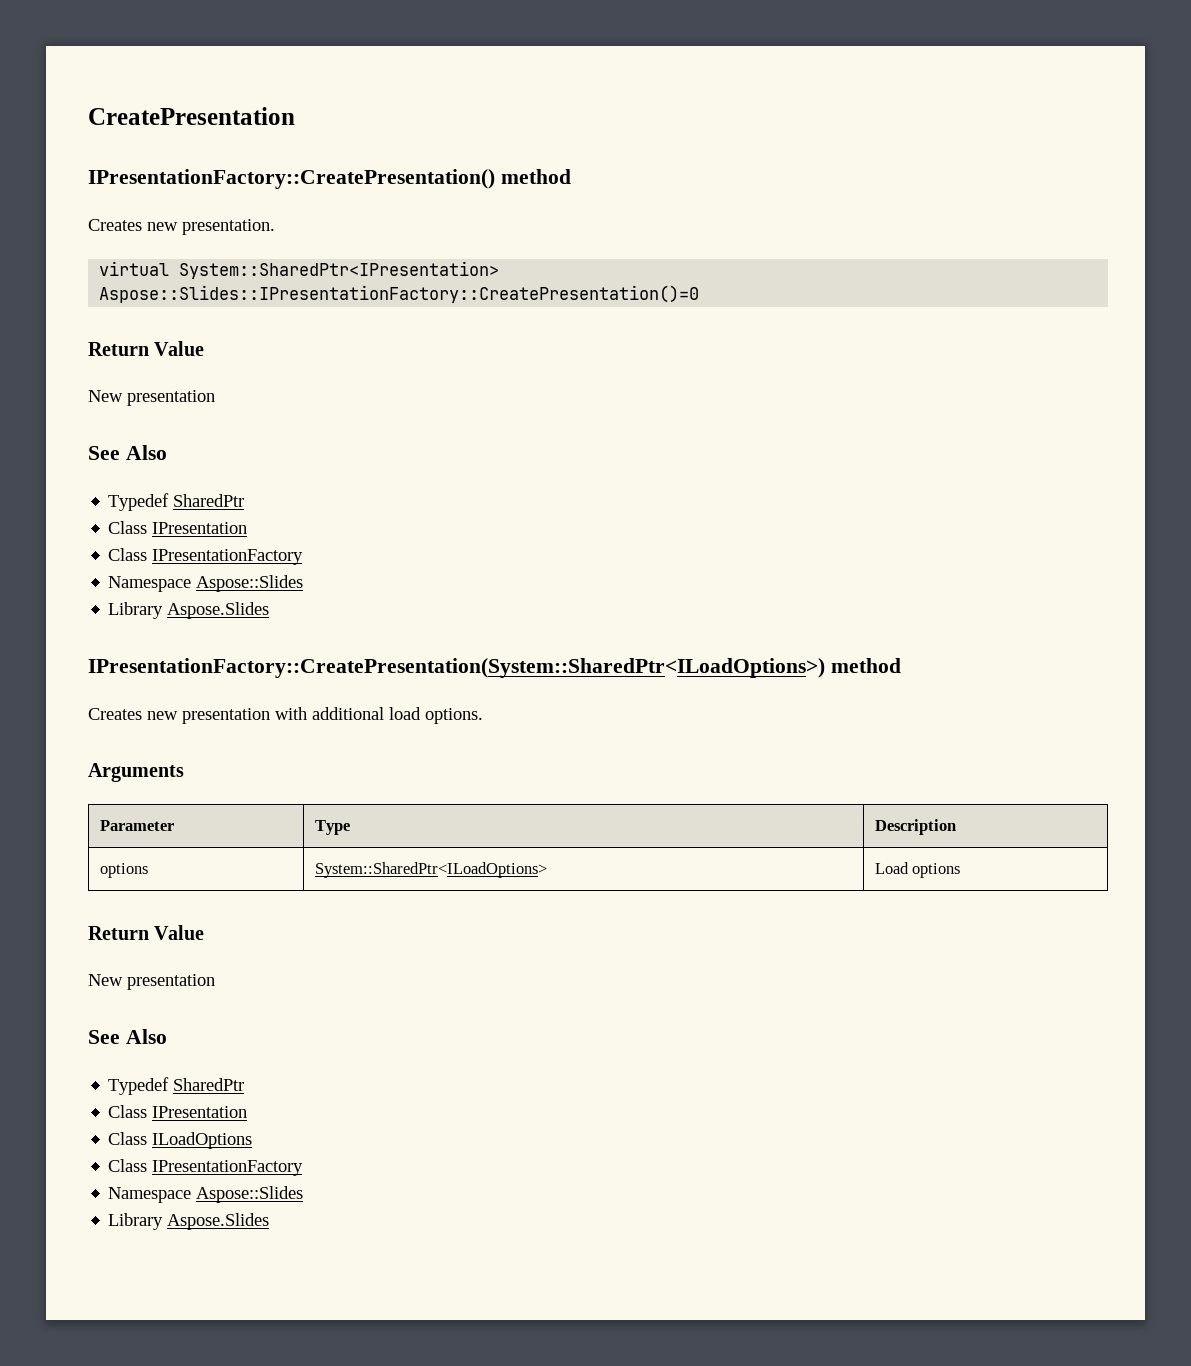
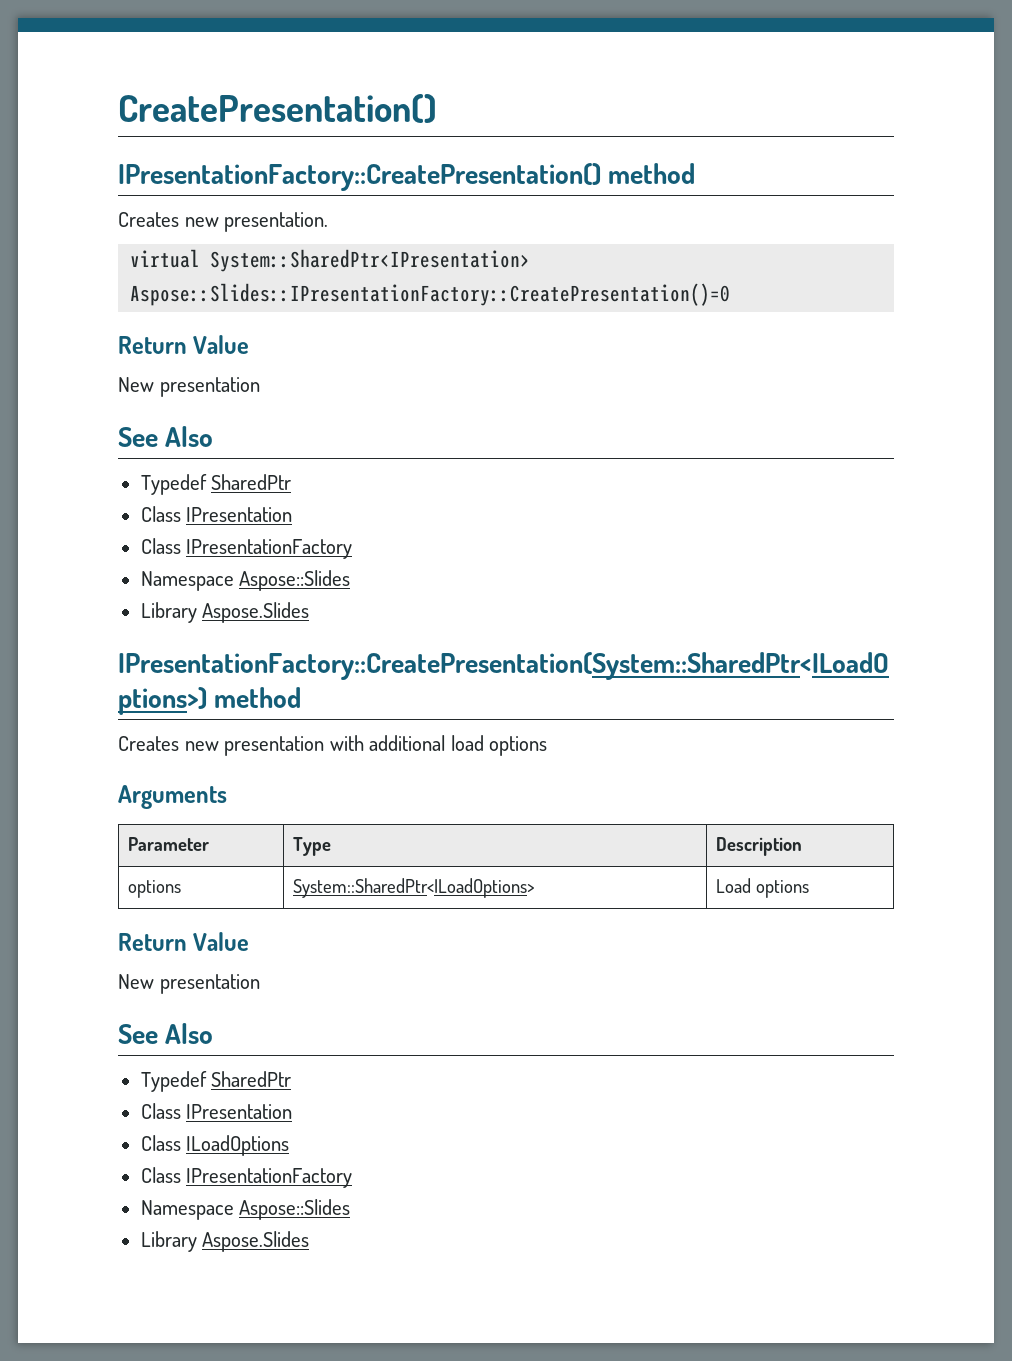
[88,107,295,125] CreatePresentation -> [118,94,437,123] CreatePresentation()
[425,708,483,724] options. -> [489,736,548,756] options

